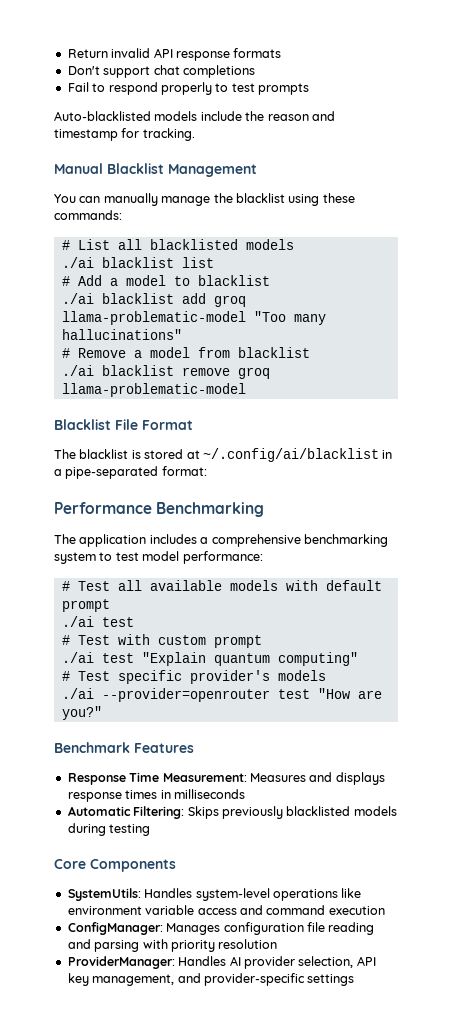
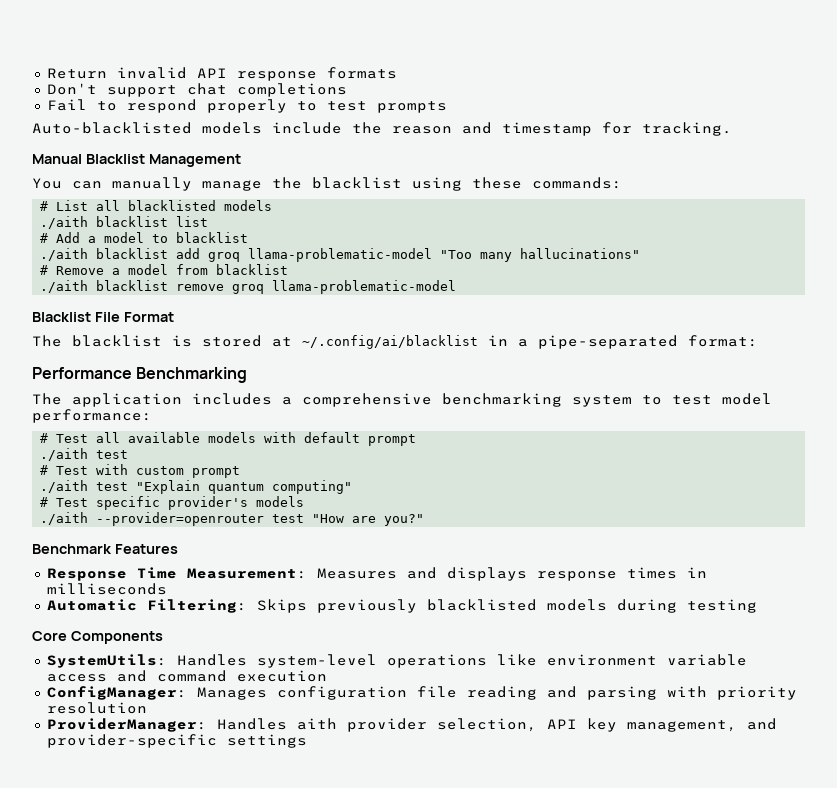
[61,257,94,268] ./ai -> [40,216,89,229] ./aith
[61,293,94,304] ./ai -> [40,248,89,261] ./aith
[61,365,94,376] ./ai -> [40,280,89,293] ./aith
[61,616,94,627] ./ai -> [40,448,89,461] ./aith
[61,652,94,663] ./ai -> [40,480,89,493] ./aith
[61,688,94,699] ./ai -> [40,512,89,525] ./aith
[229,956,241,966] AI -> [296,718,337,730] aith

